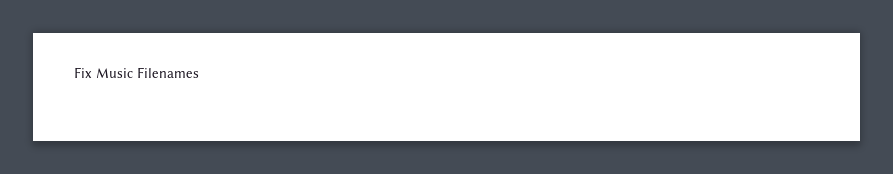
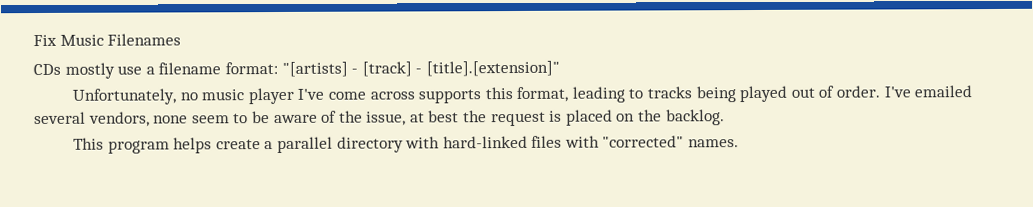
(199, 72) none -> [33,60,560,79] [71,85,973,105] [34,109,725,127] [72,135,740,154] // CDs mostly use a filename format: "[artists] - [track] - [title].[extension]" // Unfortunately, no music player I've come across supports this format, leading to tracks being played out of order. I've emailed several vendors, none seem to be aware of the issue, at best the request is placed on the backlog. // This program helps create a parallel directory with hard-linked files with "corrected" names.

